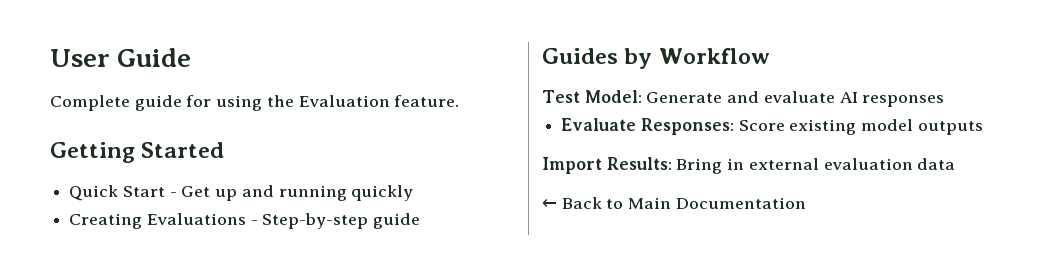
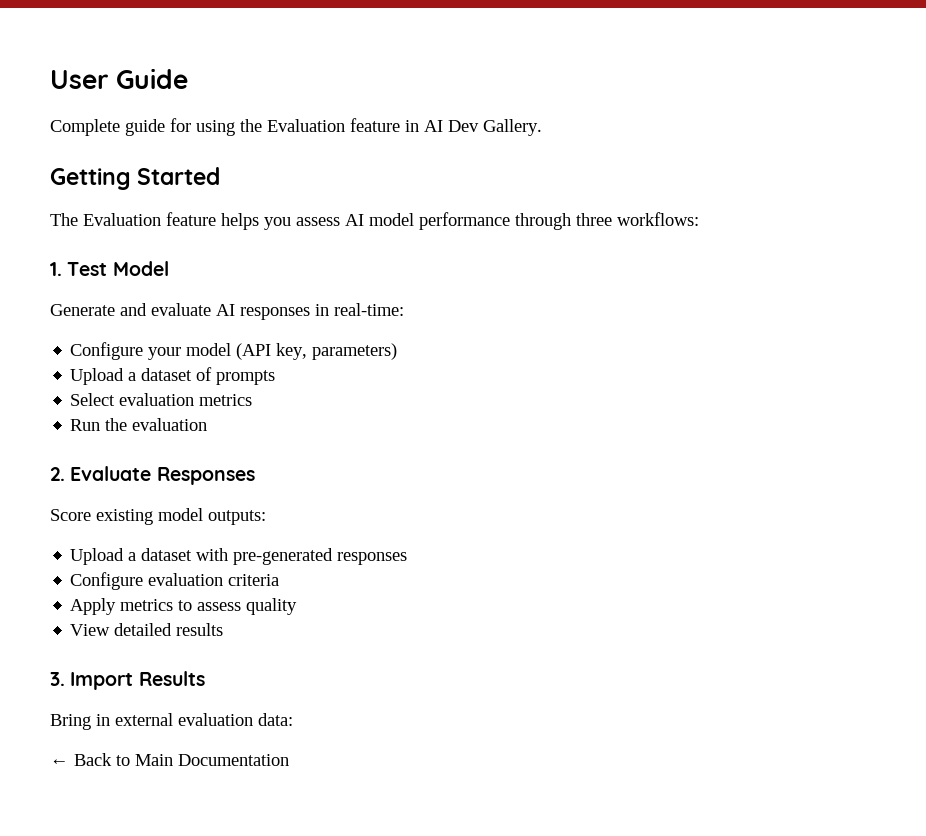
[394,95,460,107] [50,142,225,163] [69,185,414,201] [69,213,421,229] [542,48,770,69] [542,90,642,103] feature. // Getting Started // Quick Start - Get up and running quickly // Creating Evaluations - Step-by-step guide // Guides by Workflow // Test Model: -> [350,118,542,136] [50,167,221,190] [50,212,699,230] [50,261,169,276] feature in AI Dev Gallery. // Getting Started // The Evaluation feature helps you assess AI model performance through three workflows: // 1. Test Model //
[561,118,983,135] [542,157,672,174] // Evaluate Responses: Score existing model outputs // Import Results: -> [315,303,404,316] [70,342,398,360] [70,367,276,385] [70,393,253,406] [70,418,208,431] [50,466,255,485] [50,508,266,525] [70,548,408,565] [70,572,280,590] [70,598,298,615] [70,623,224,636] [50,671,205,690] in real-time: // Configure your model (API key, parameters) // Upload a dataset of prompts // Select evaluation metrics // Run the evaluation // 2. Evaluate Responses // Score existing model outputs: // Upload a dataset with pre-generated responses // Configure evaluation criteria // Apply metrics to assess quality // View detailed results // 3. Import Results //
[917,158,956,170] data -> [258,713,293,726] data:

